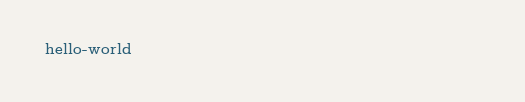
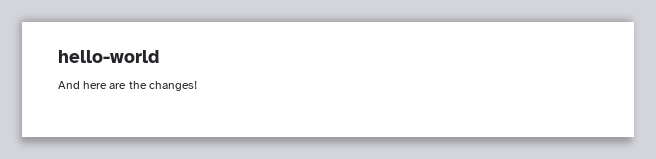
(132, 48) none -> [58,81,197,91] // And here are the changes!

